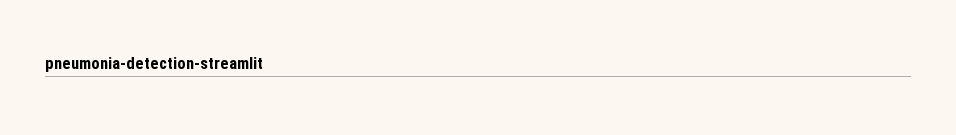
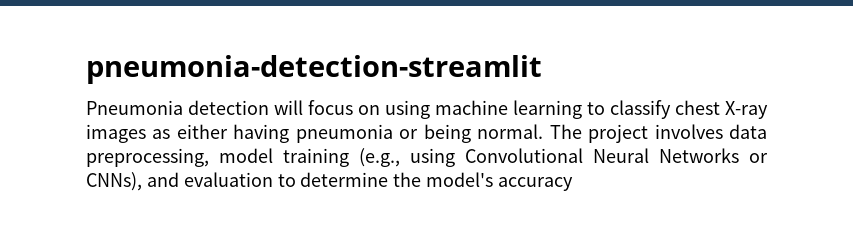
(263, 64) none -> [86,100,768,119] [86,124,767,143] [86,148,768,167] [86,172,574,191] // Pneumonia detection will focus on using machine learning to classify chest X-ray images as either having pneumonia or being normal. The project involves data preprocessing, model training (e.g., using Convolutional Neural Networks or CNNs), and evaluation to determine the model's accuracy

